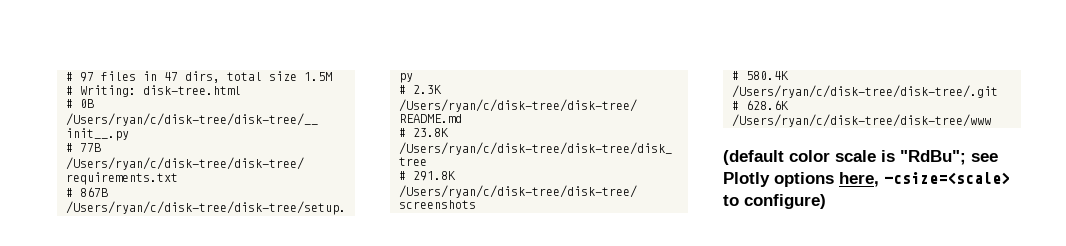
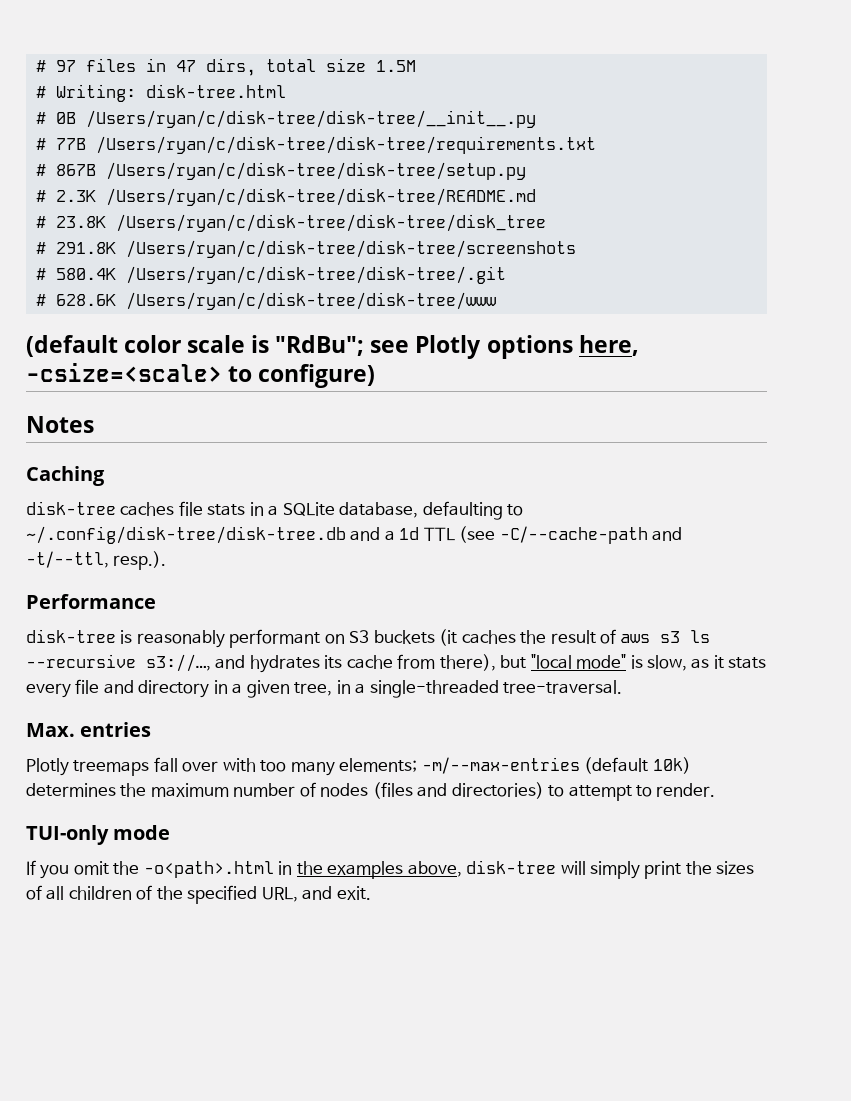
(826, 201) none -> [26,416,94,433] [26,466,105,486] [26,501,524,520] [26,526,683,544] [26,551,167,570] [26,594,156,609] [26,629,711,648] [26,654,767,673] [26,679,622,698] [26,722,152,737] [26,757,691,776] [26,782,716,801] [26,825,171,845] [26,860,755,879] [26,885,371,904] // Notes // Caching // disk-tree caches file stats in a SQLite database, defaulting to ~/.config/disk-tree/disk-tree.db and a 1d TTL (see -C/--cache-path and -t/--ttl, resp.). // Performance // disk-tree is reasonably performant on S3 buckets (it caches the result of aws s3 ls --recursive s3://…, and hydrates its cache from there), but "local mode" is slow, as it stats every file and directory in a given tree, in a single-threaded tree-traversal. // Max. entries // Plotly treemaps fall over with too many elements; -m/--max-entries (default 10k) determines the maximum number of nodes (files and directories) to attempt to render. // TUI-only mode // If you omit the -o<path>.html in the examples above, disk-tree will simply print the sizes of all children of the specified URL, and exit.

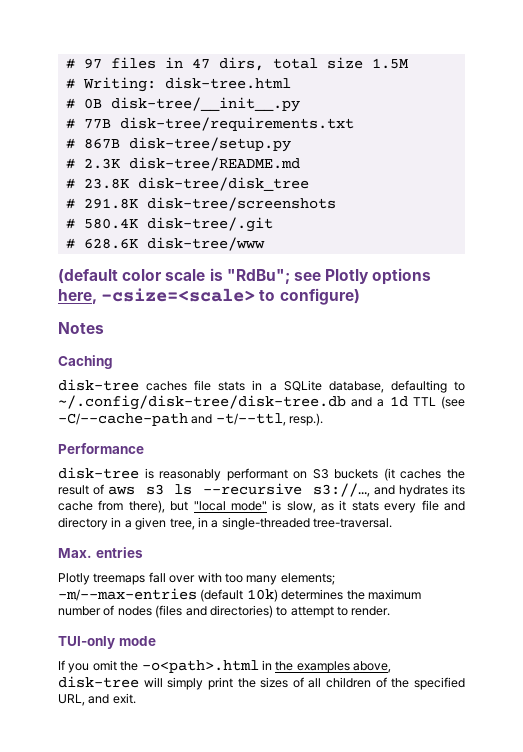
[85,110,536,128] /Users/ryan/c/disk-tree/disk-tree/__init__.py -> [110,97,300,112] disk-tree/__init__.py
[95,136,596,154] /Users/ryan/c/disk-tree/disk-tree/requirements.txt -> [119,117,354,131] disk-tree/requirements.txt
[105,162,526,180] /Users/ryan/c/disk-tree/disk-tree/setup.py -> [128,137,291,152] disk-tree/setup.py
[105,188,536,206] /Users/ryan/c/disk-tree/disk-tree/README.md -> [128,157,300,171] disk-tree/README.md
[115,214,546,232] /Users/ryan/c/disk-tree/disk-tree/disk_tree -> [137,177,309,191] disk-tree/disk_tree
[125,240,576,258] /Users/ryan/c/disk-tree/disk-tree/screenshots -> [146,197,336,211] disk-tree/screenshots
[125,266,506,284] /Users/ryan/c/disk-tree/disk-tree/.git -> [146,217,273,232] disk-tree/.git
[125,292,496,310] /Users/ryan/c/disk-tree/disk-tree/www -> [146,237,265,251] disk-tree/www

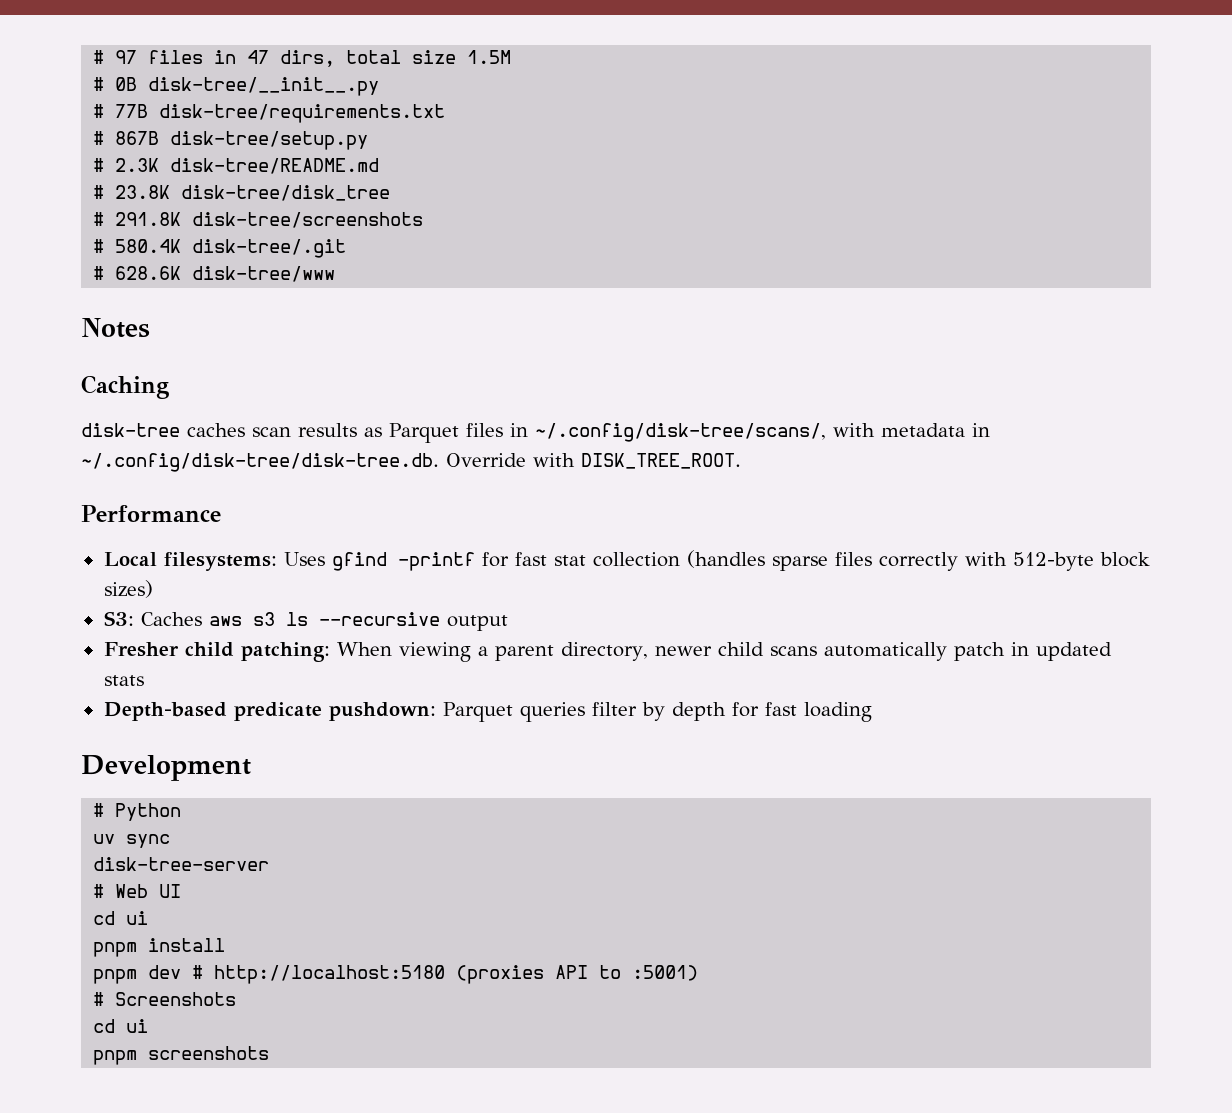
[65,77,291,92] // # Writing: disk-tree.html -> (512, 57) none
[58,268,432,285] [58,288,360,305] [58,322,104,334] [58,355,113,369] [58,379,465,393] [58,395,465,410] [58,413,324,426] [58,443,144,454] [58,467,465,481] [58,483,465,497] [58,500,465,513] [58,517,392,530] [58,547,143,558] [58,572,335,585] [58,588,421,602] [58,605,391,618] [58,636,156,649] [58,660,391,673] [58,676,465,690] [58,693,136,706] (default color scale is "RdBu"; see Plotly options here, -csize=<scale> to configure) // Notes // Caching // disk-tree caches file stats in a SQLite database, defaulting to ~/.config/disk-tree/disk-tree.db and a 1d TTL (see -C/--cache-path and -t/--ttl, resp.). // Performance // disk-tree is reasonably performant on S3 buckets (it caches the result of aws s3 ls --recursive s3://…, and hydrates its cache from there), but "local mode" is slow, as it stats every file and directory in a given tree, in a single-threaded tree-traversal. // Max. entries // Plotly treemaps fall over with too many elements; -m/--max-entries (default 10k) determines the maximum number of nodes (files and directories) to attempt to render. // TUI-only mode // If you omit the -o<path>.html in the examples above, disk-tree will simply print the sizes of all children of the specified URL, and exit. -> [81,318,150,338] [81,375,169,399] [81,423,990,443] [81,453,741,472] [81,505,221,522] [103,550,1150,571] [103,580,153,598] [103,611,508,631] [103,642,1112,662] [103,675,144,686] [103,702,872,722] [81,755,251,781] [93,803,182,821] [93,834,171,848] [93,857,270,871] [93,884,182,898] [93,911,149,925] [93,938,226,957] [93,965,699,984] [93,992,237,1006] [93,1019,149,1033] [93,1046,270,1065] Notes // Caching // disk-tree caches scan results as Parquet files in ~/.config/disk-tree/scans/, with metadata in ~/.config/disk-tree/disk-tree.db. Override with DISK_TREE_ROOT. // Performance // Local filesystems: Uses gfind -printf for fast stat collection (handles sparse files correctly with 512-byte block sizes) // S3: Caches aws s3 ls --recursive output // Fresher child patching: When viewing a parent directory, newer child scans automatically patch in updated stats // Depth-based predicate pushdown: Parquet queries filter by depth for fast loading // Development // # Python // uv sync // disk-tree-server // # Web UI // cd ui // pnpm install // pnpm dev # http://localhost:5180 (proxies API to :5001) // # Screenshots // cd ui // pnpm screenshots

